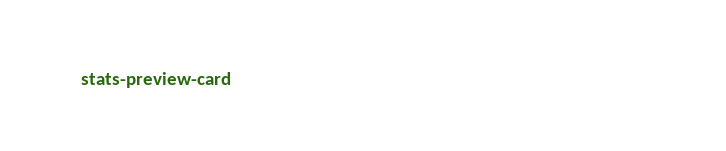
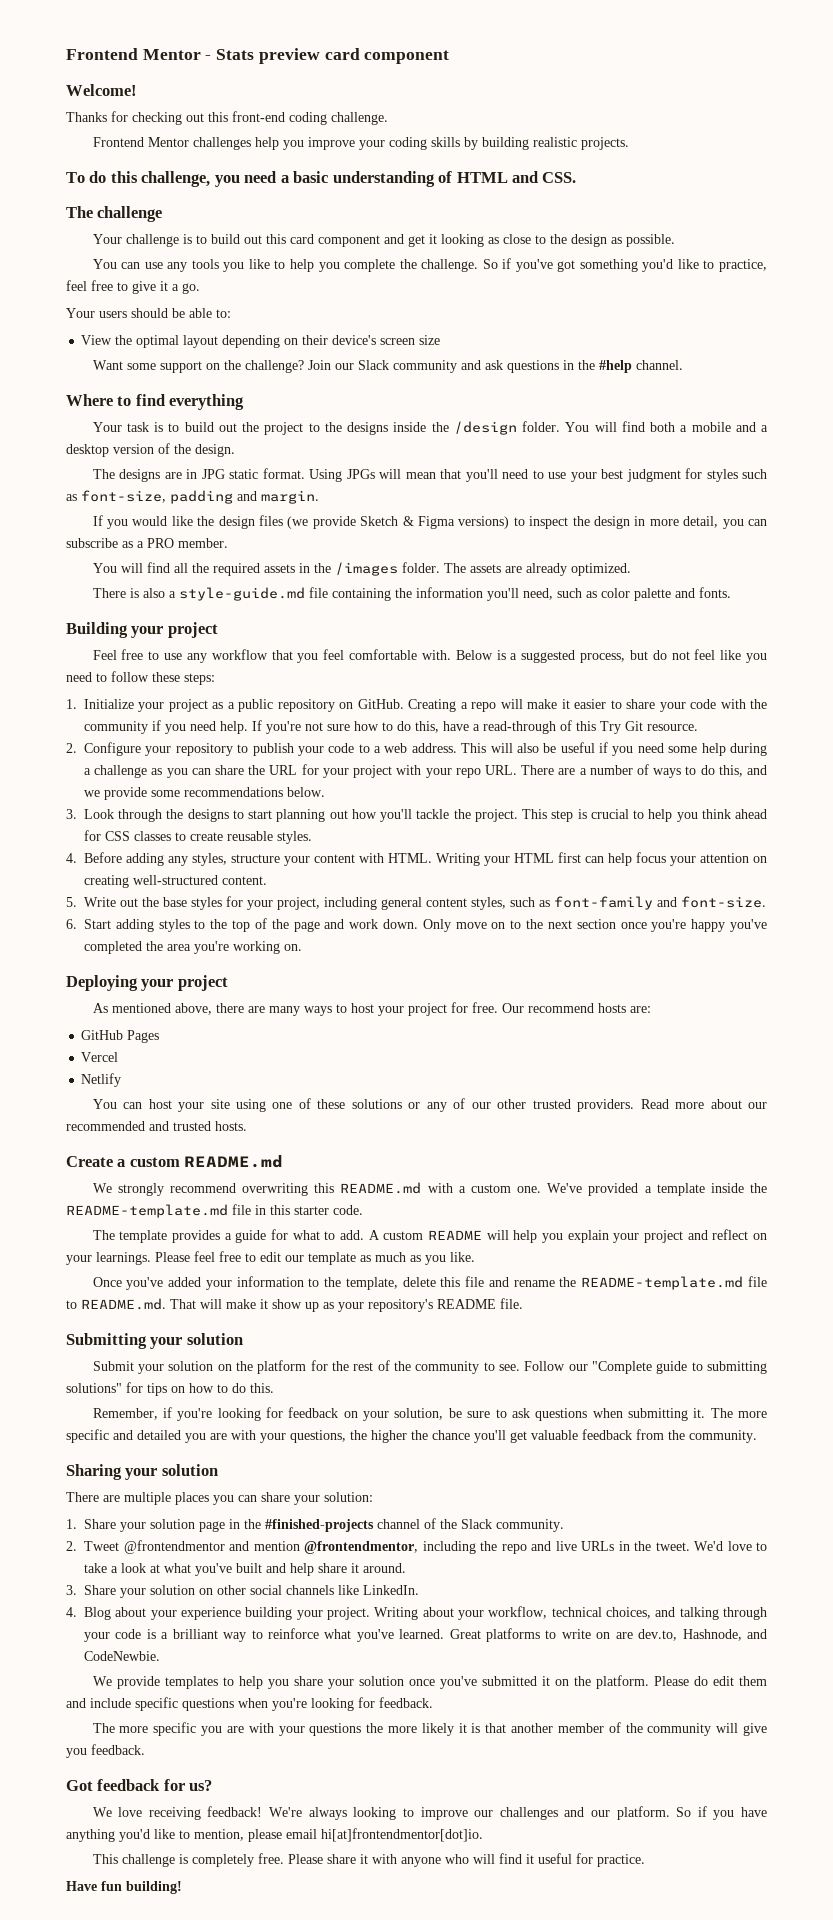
[81,72,231,88] stats-preview-card -> [66,48,450,64] [66,84,137,96] [66,111,388,125] [92,137,629,150] [66,171,577,187] [66,206,163,222] [92,234,675,247] [92,258,768,272] [66,280,200,294] [66,308,231,318] [81,335,441,348] [92,360,683,373] [66,394,245,410] [92,421,768,435] [66,443,235,457] [92,468,767,482] [66,490,319,504] [92,515,767,529] [66,538,228,548] [92,562,631,576] [92,587,731,601] [66,622,218,638] [92,649,767,663] [66,671,215,685] [66,699,768,712] [84,720,698,734] [66,742,768,756] [84,764,768,778] [84,787,325,800] [66,809,767,822] [84,830,312,844] [66,852,767,866] [84,875,267,888] [66,896,766,910] [66,918,768,932] [84,941,302,954] [66,975,228,991] [92,1002,651,1016] [81,1030,160,1043] [81,1052,119,1062] [81,1073,122,1087] [92,1098,767,1112] [66,1121,247,1131] [66,1155,284,1168] [92,1182,768,1196] [66,1204,363,1218] [92,1229,768,1243] [66,1251,475,1265] [92,1276,767,1290] [66,1298,523,1312] [66,1333,243,1349] [92,1360,767,1374] [66,1382,274,1396] [92,1407,767,1421] [66,1429,757,1443] [66,1464,218,1480] [66,1492,373,1505] [66,1518,564,1532] [66,1540,767,1554] [84,1563,406,1576] [66,1585,419,1598] [66,1606,767,1620] [84,1628,768,1642] [84,1651,160,1661] [92,1675,767,1689] [66,1697,433,1711] [92,1722,767,1736] [66,1744,145,1758] [66,1779,213,1791] [92,1806,768,1820] [66,1828,483,1842] [92,1853,645,1867] [66,1881,182,1894] Frontend Mentor - Stats preview card component // Welcome! // Thanks for checking out this front-end coding challenge. // Frontend Mentor challenges help you improve your coding skills by building realistic projects. // To do this challenge, you need a basic understanding of HTML and CSS. // The challenge // Your challenge is to build out this card component and get it looking as close to the design as possible. // You can use any tools you like to help you complete the challenge. So if you've got something you'd like to practice, feel free to give it a go. // Your users should be able to: // View the optimal layout depending on their device's screen size // Want some support on the challenge? Join our Slack community and ask questions in the #help channel. // Where to find everything // Your task is to build out the project to the designs inside the /design folder. You will find both a mobile and a desktop version of the design. // The designs are in JPG static format. Using JPGs will mean that you'll need to use your best judgment for styles such as font-size, padding and margin. // If you would like the design files (we provide Sketch & Figma versions) to inspect the design in more detail, you can subscribe as a PRO member. // You will find all the required assets in the /images folder. The assets are already optimized. // There is also a style-guide.md file containing the information you'll need, such as color palette and fonts. // Building your project // Feel free to use any workflow that you feel comfortable with. Below is a suggested process, but do not feel like you need to follow these steps: // 1. Initialize your project as a public repository on GitHub. Creating a repo will make it easier to share your code with the community if you need help. If you're not sure how to do this, have a read-through of this Try Git resource. // 2. Configure your repository to publish your code to a web address. This will also be useful if you need some help during a challenge as you can share the URL for your project with your repo URL. There are a number of ways to do this, and we provide some recommendations below. // 3. Look through the designs to start planning out how you'll tackle the project. This step is crucial to help you think ahead for CSS classes to create reusable styles. // 4. Before adding any styles, structure your content with HTML. Writing your HTML first can help focus your attention on creating well-structured content. // 5. Write out the base styles for your project, including general content styles, such as font-family and font-size. // 6. Start adding styles to the top of the page and work down. Only move on to the next section once you're happy you've completed the area you're working on. // Deploying your project // As mentioned above, there are many ways to host your project for free. Our recommend hosts are: // GitHub Pages // Vercel // Netlify // You can host your site using one of these solutions or any of our other trusted providers. Read more about our recommended and trusted hosts. // Create a custom README.md // We strongly recommend overwriting this README.md with a custom one. We've provided a template inside the README-template.md file in this starter code. // The template provides a guide for what to add. A custom README will help you explain your project and reflect on your learnings. Please feel free to edit our template as much as you like. // Once you've added your information to the template, delete this file and rename the README-template.md file to README.md. That will make it show up as your repository's README file. // Submitting your solution // Submit your solution on the platform for the rest of the community to see. Follow our "Complete guide to submitting solutions" for tips on how to do this. // Remember, if you're looking for feedback on your solution, be sure to ask questions when submitting it. The more specific and detailed you are with your questions, the higher the chance you'll get valuable feedback from the community. // Sharing your solution // There are multiple places you can share your solution: // 1. Share your solution page in the #finished-projects channel of the Slack community. // 2. Tweet @frontendmentor and mention @frontendmentor, including the repo and live URLs in the tweet. We'd love to take a look at what you've built and help share it around. // 3. Share your solution on other social channels like LinkedIn. // 4. Blog about your experience building your project. Writing about your workflow, technical choices, and talking through your code is a brilliant way to reinforce what you've learned. Great platforms to write on are dev.to, Hashnode, and CodeNewbie. // We provide templates to help you share your solution once you've submitted it on the platform. Please do edit them and include specific questions when you're looking for feedback. // The more specific you are with your questions the more likely it is that another member of the community will give you feedback. // Got feedback for us? // We love receiving feedback! We're always looking to improve our challenges and our platform. So if you have anything you'd like to mention, please email hi[at]frontendmentor[dot]io. // This challenge is completely free. Please share it with anyone who will find it useful for practice. // Have fun building!

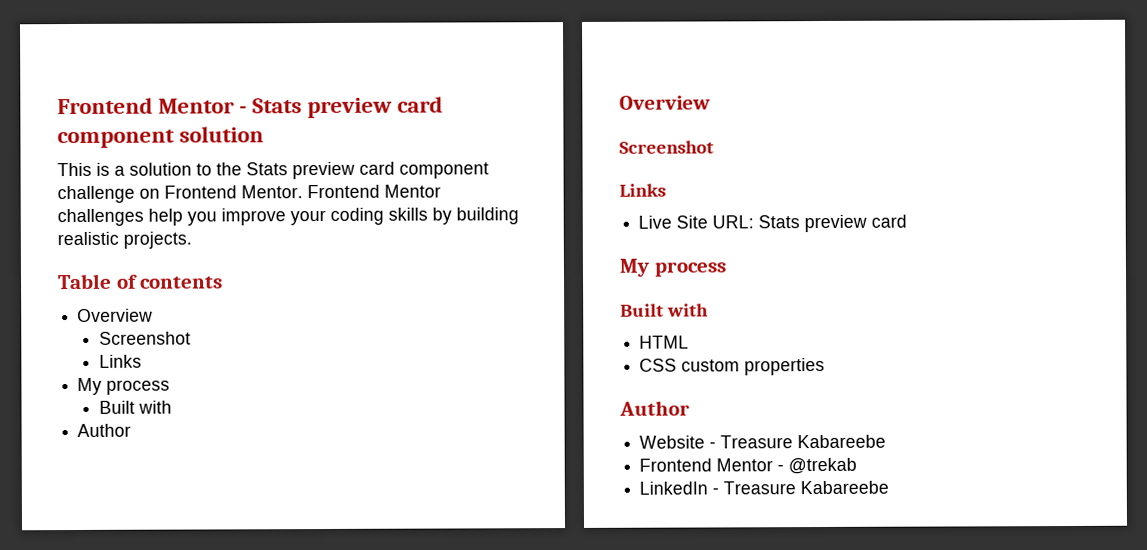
[66,84,137,96] [66,111,388,125] // Welcome! // Thanks for checking out this front-end coding challenge. // -> [179,126,265,143] [57,161,489,180] [57,185,303,204] solution // This is a solution to the Stats preview card component challenge on Frontend Mentor.
[66,171,577,187] [66,206,163,222] [92,234,675,247] [92,258,768,272] [66,280,200,294] [66,308,231,318] [81,335,441,348] [92,360,683,373] [66,394,245,410] [92,421,768,435] [66,443,235,457] [92,468,767,482] [66,490,319,504] [92,515,767,529] [66,538,228,548] [92,562,631,576] [92,587,731,601] [66,622,218,638] [92,649,767,663] [66,671,215,685] [66,699,768,712] [84,720,698,734] [66,742,768,756] [84,764,768,778] [84,787,325,800] [66,809,767,822] [84,830,312,844] [66,852,767,866] [84,875,267,888] [66,896,766,910] [66,918,768,932] [84,941,302,954] [66,975,228,991] [92,1002,651,1016] [81,1030,160,1043] [81,1052,119,1062] [81,1073,122,1087] [92,1098,767,1112] [66,1121,247,1131] [66,1155,284,1168] [92,1182,768,1196] [66,1204,363,1218] [92,1229,768,1243] [66,1251,475,1265] [92,1276,767,1290] [66,1298,523,1312] [66,1333,243,1349] [92,1360,767,1374] [66,1382,274,1396] [92,1407,767,1421] [66,1429,757,1443] [66,1464,218,1480] [66,1492,373,1505] [66,1518,564,1532] [66,1540,767,1554] [84,1563,406,1576] [66,1585,419,1598] [66,1606,767,1620] [84,1628,768,1642] [84,1651,160,1661] [92,1675,767,1689] [66,1697,433,1711] [92,1722,767,1736] [66,1744,145,1758] [66,1779,213,1791] [92,1806,768,1820] [66,1828,483,1842] [92,1853,645,1867] [66,1881,182,1894] To do this challenge, you need a basic understanding of HTML and CSS. // The challenge // Your challenge is to build out this card component and get it looking as close to the design as possible. // You can use any tools you like to help you complete the challenge. So if you've got something you'd like to practice, feel free to give it a go. // Your users should be able to: // View the optimal layout depending on their device's screen size // Want some support on the challenge? Join our Slack community and ask questions in the #help channel. // Where to find everything // Your task is to build out the project to the designs inside the /design folder. You will find both a mobile and a desktop version of the design. // The designs are in JPG static format. Using JPGs will mean that you'll need to use your best judgment for styles such as font-size, padding and margin. // If you would like the design files (we provide Sketch & Figma versions) to inspect the design in more detail, you can subscribe as a PRO member. // You will find all the required assets in the /images folder. The assets are already optimized. // There is also a style-guide.md file containing the information you'll need, such as color palette and fonts. // Building your project // Feel free to use any workflow that you feel comfortable with. Below is a suggested process, but do not feel like you need to follow these steps: // 1. Initialize your project as a public repository on GitHub. Creating a repo will make it easier to share your code with the community if you need help. If you're not sure how to do this, have a read-through of this Try Git resource. // 2. Configure your repository to publish your code to a web address. This will also be useful if you need some help during a challenge as you can share the URL for your project with your repo URL. There are a number of ways to do this, and we provide some recommendations below. // 3. Look through the designs to start planning out how you'll tackle the project. This step is crucial to help you think ahead for CSS classes to create reusable styles. // 4. Before adding any styles, structure your content with HTML. Writing your HTML first can help focus your attention on creating well-structured content. // 5. Write out the base styles for your project, including general content styles, such as font-family and font-size. // 6. Start adding styles to the top of the page and work down. Only move on to the next section once you're happy you've completed the area you're working on. // Deploying your project // As mentioned above, there are many ways to host your project for free. Our recommend hosts are: // GitHub Pages // Vercel // Netlify // You can host your site using one of these solutions or any of our other trusted providers. Read more about our recommended and trusted hosts. // Create a custom README.md // We strongly recommend overwriting this README.md with a custom one. We've provided a template inside the README-template.md file in this starter code. // The template provides a guide for what to add. A custom README will help you explain your project and reflect on your learnings. Please feel free to edit our template as much as you like. // Once you've added your information to the template, delete this file and rename the README-template.md file to README.md. That will make it show up as your repository's README file. // Submitting your solution // Submit your solution on the platform for the rest of the community to see. Follow our "Complete guide to submitting solutions" for tips on how to do this. // Remember, if you're looking for feedback on your solution, be sure to ask questions when submitting it. The more specific and detailed you are with your questions, the higher the chance you'll get valuable feedback from the community. // Sharing your solution // There are multiple places you can share your solution: // 1. Share your solution page in the #finished-projects channel of the Slack community. // 2. Tweet @frontendmentor and mention @frontendmentor, including the repo and live URLs in the tweet. We'd love to take a look at what you've built and help share it around. // 3. Share your solution on other social channels like LinkedIn. // 4. Blog about your experience building your project. Writing about your workflow, technical choices, and talking through your code is a brilliant way to reinforce what you've learned. Great platforms to write on are dev.to, Hashnode, and CodeNewbie. // We provide templates to help you share your solution once you've submitted it on the platform. Please do edit them and include specific questions when you're looking for feedback. // The more specific you are with your questions the more likely it is that another member of the community will give you feedback. // Got feedback for us? // We love receiving feedback! We're always looking to improve our challenges and our platform. So if you have anything you'd like to mention, please email hi[at]frontendmentor[dot]io. // This challenge is completely free. Please share it with anyone who will find it useful for practice. // Have fun building! -> [57,273,224,290] [77,308,154,322] [99,331,192,345] [99,354,143,368] [77,377,171,395] [99,400,173,414] [77,423,132,437] [619,95,711,110] [619,140,714,154] [619,183,666,197] [638,214,908,233] [619,258,727,277] [620,303,710,317] [639,335,690,349] [639,357,826,376] [619,400,690,416] [639,434,887,449] [639,457,858,475] [639,480,890,495] Table of contents // Overview // Screenshot // Links // My process // Built with // Author // Overview // Screenshot // Links // Live Site URL: Stats preview card // My process // Built with // HTML // CSS custom properties // Author // Website - Treasure Kabareebe // Frontend Mentor - @trekab // LinkedIn - Treasure Kabareebe

